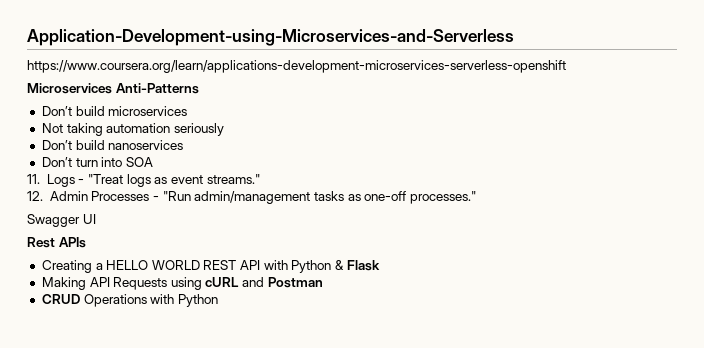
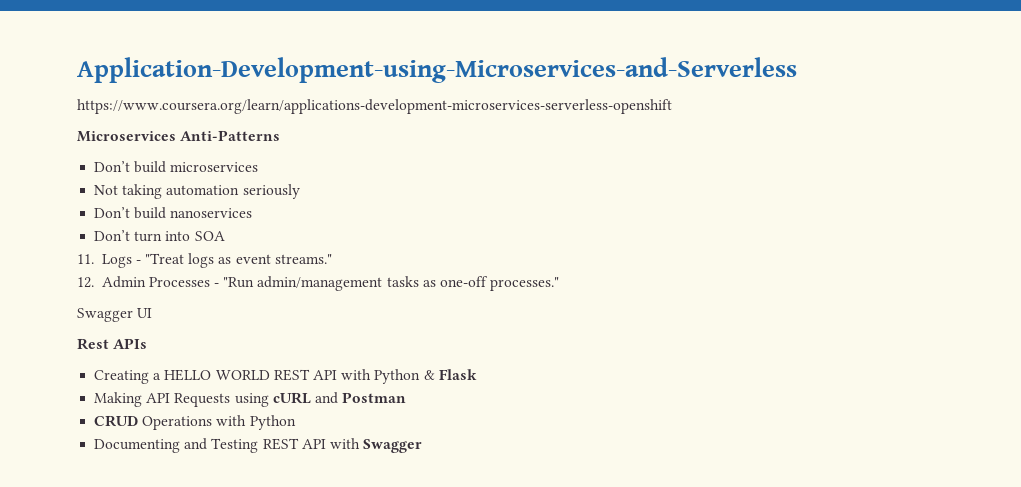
(218, 300) none -> [94,438,423,453] // Documenting and Testing REST API with Swagger

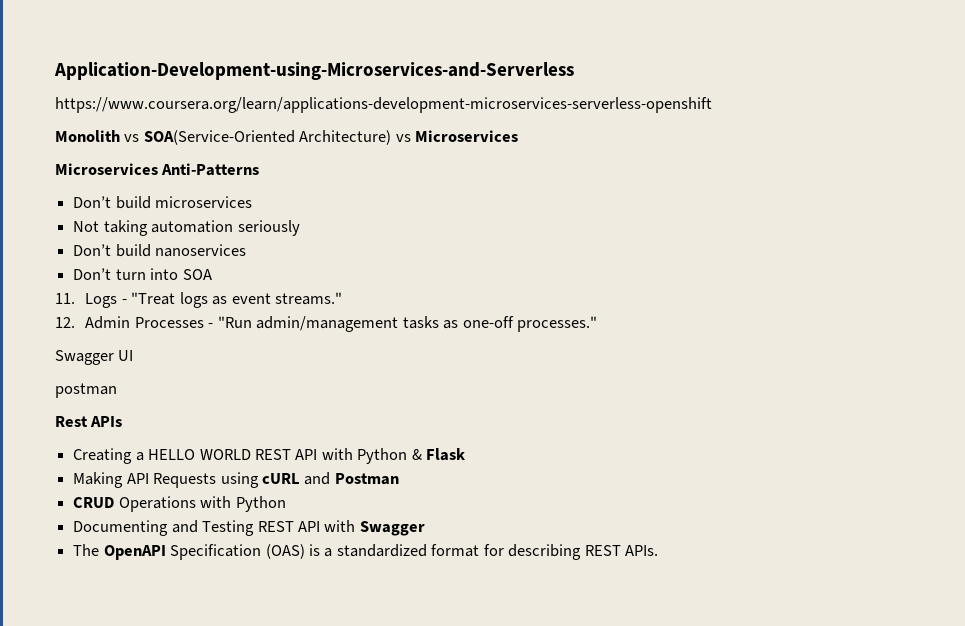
(672, 106) none -> [55,130,519,145] // Monolith vs SOA(Service-Oriented Architecture) vs Microservices
(153, 313) none -> [55,383,117,398] // postman
(423, 446) none -> [73,544,659,560] // The OpenAPI Specification (OAS) is a standardized format for describing REST APIs.

